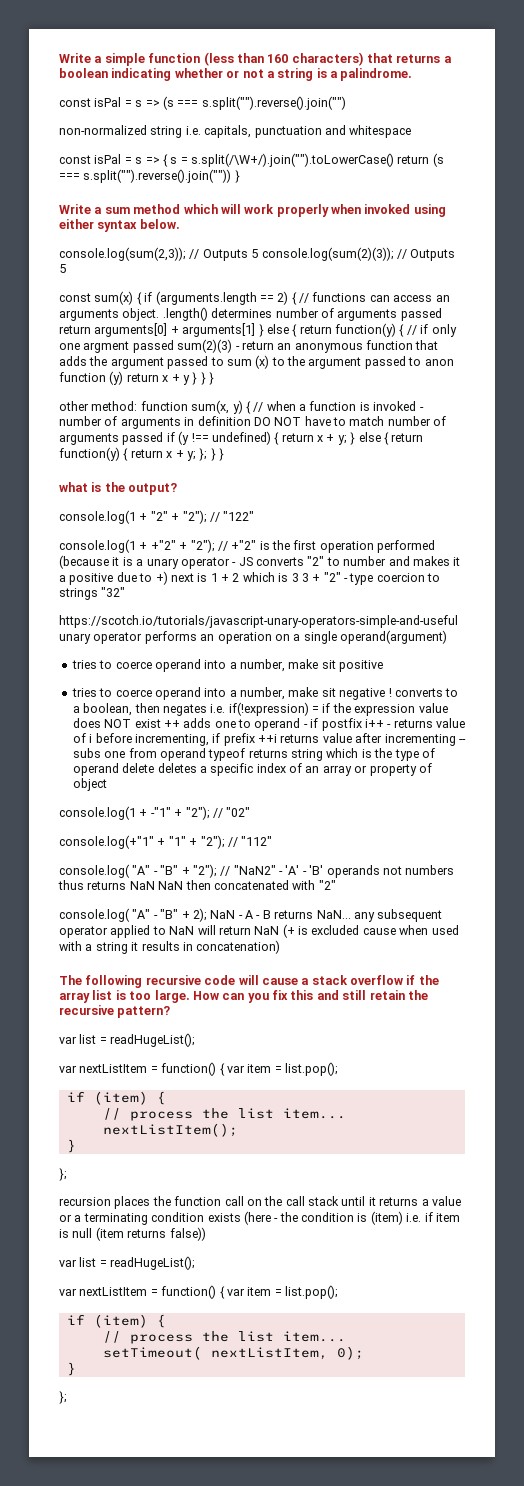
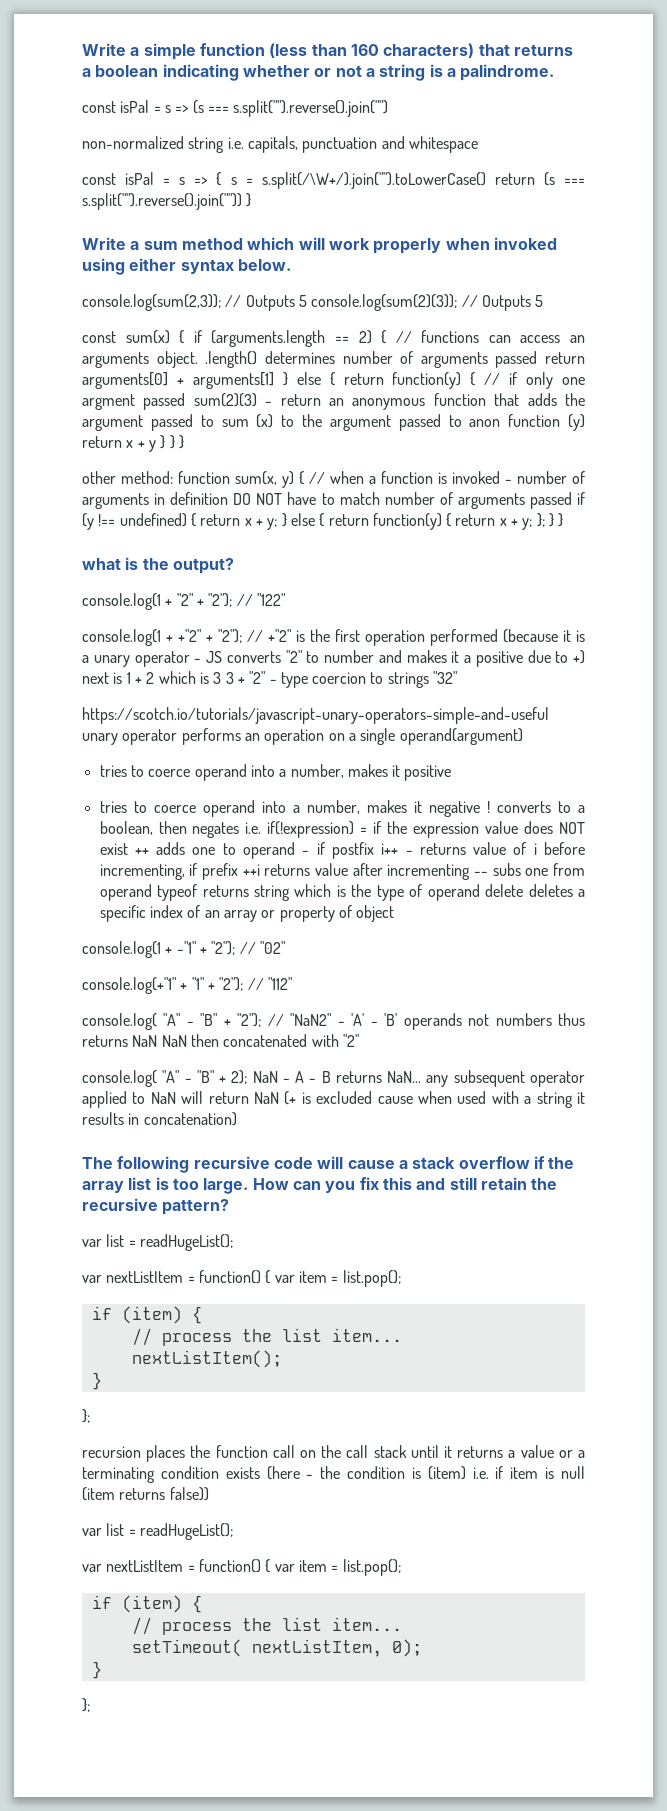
[288,659,336,669] make sit -> [347,764,401,777] makes it
[288,687,336,697] make sit -> [366,800,422,813] makes it

